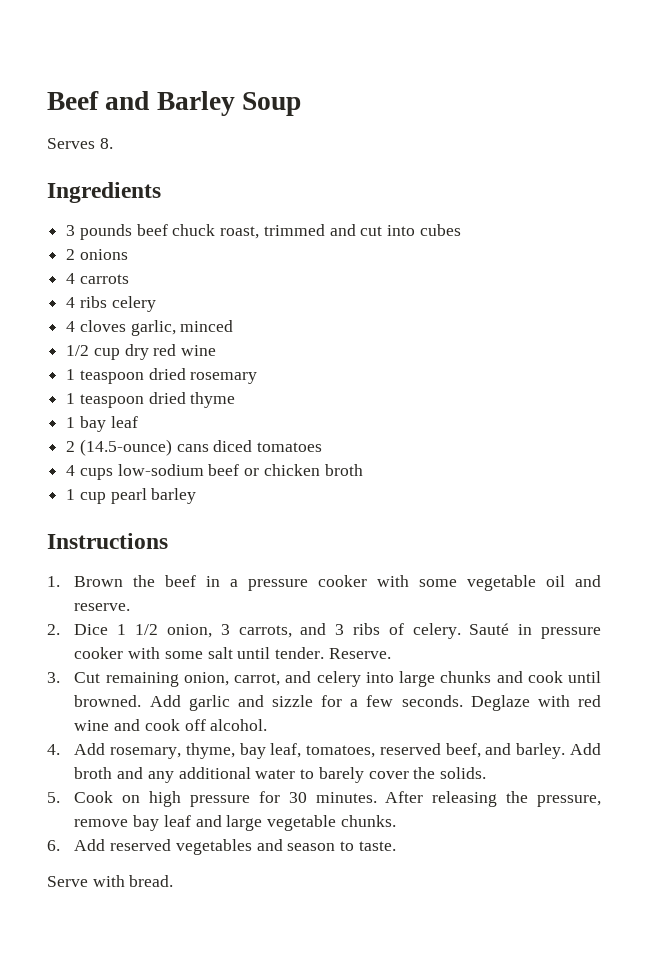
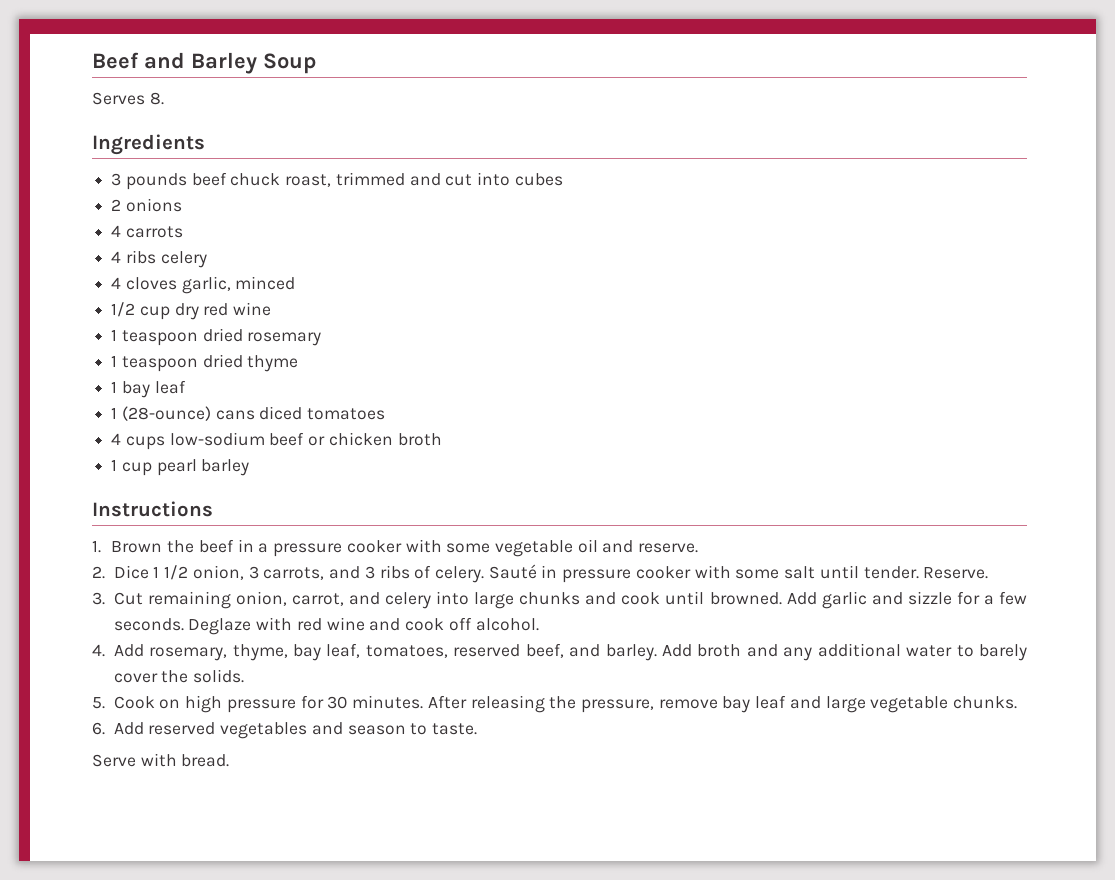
[66,439,172,456] 2 (14.5-ounce) -> [111,406,211,421] 1 (28-ounce)

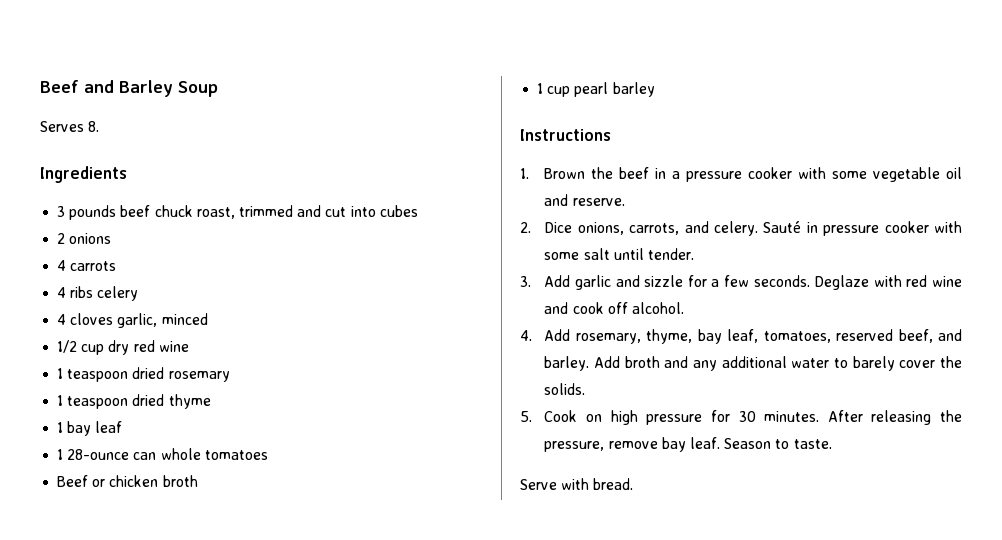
[121,406,386,421] [111,432,305,450] (28-ounce) cans diced tomatoes // 4 cups low-sodium beef -> [67,448,268,460] [57,475,89,487] 28-ounce can whole tomatoes // Beef
[153,565,432,580] 1 1/2 onion, 3 carrots, and 3 ribs of -> [577,221,709,235] onions, carrots, and
[923,567,989,579] Reserve. -> (694, 254) none
[113,591,782,609] Cut remaining onion, carrot, and celery into large chunks and cook until browned. -> (531, 281) none
[755,695,1018,713] [92,722,406,739] leaf and large vegetable chunks. // 6. Add reserved vegetables and season -> [689,437,772,449] leaf. Season

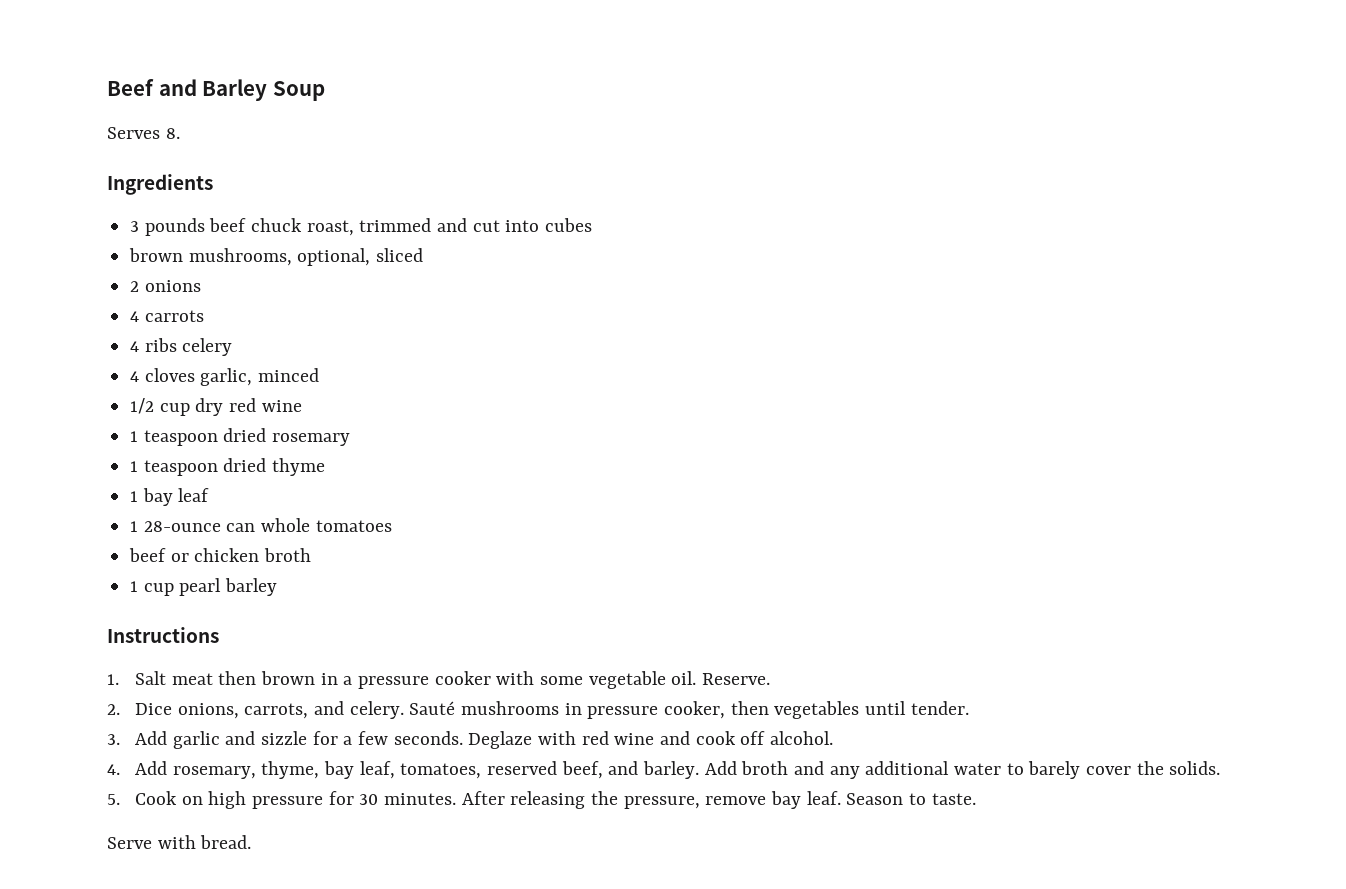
(418, 211) none -> [129,248,424,266] // brown mushrooms, optional, sliced
[57,475,89,487] Beef -> [129,548,167,562] beef
[544,167,650,179] Brown the beef -> [134,671,315,685] Salt meat then brown
[946,167,962,179] [544,194,625,206] oil and reserve. -> [671,671,771,685] oil. Reserve.
(802, 227) none -> [461,701,560,715] mushrooms
[884,221,962,233] [544,248,610,260] cooker with some salt -> [664,701,860,719] cooker, then vegetables

